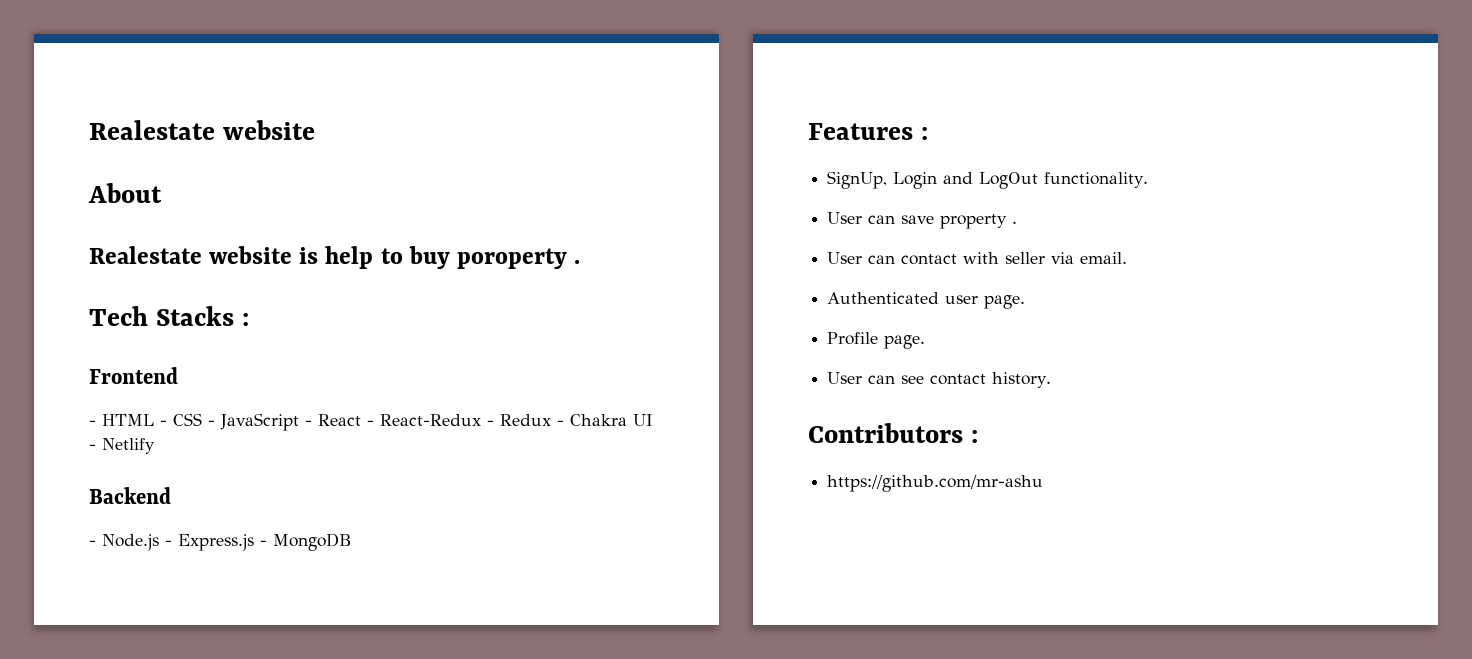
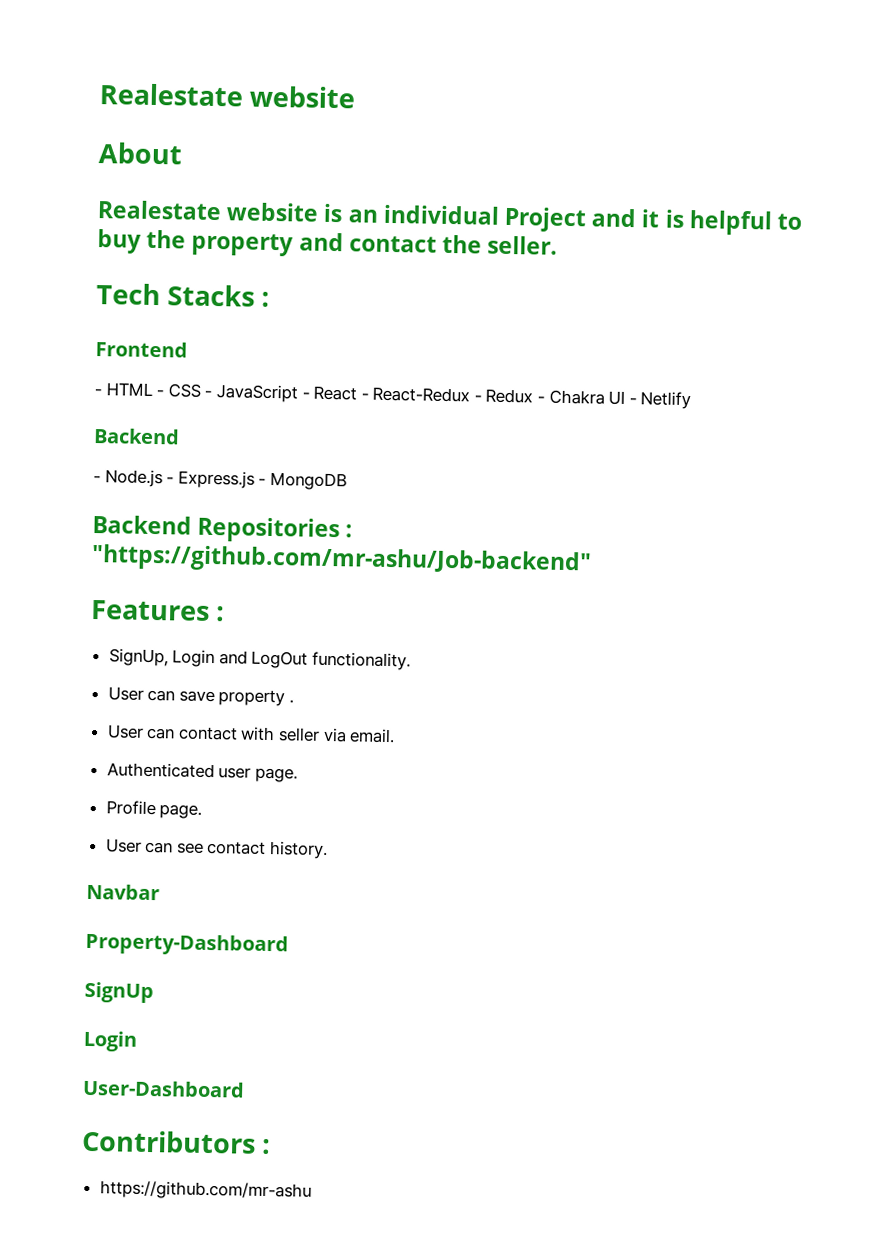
[325,246,581,269] help to buy poroperty . -> [347,204,803,236] [97,229,559,257] an individual Project and it is helpful to buy the property and contact the seller.
(352, 542) none -> [92,514,354,544] [91,543,592,577] // Backend Repositories : "https://github.com/mr-ashu/Job-backend"
(1052, 380) none -> [86,883,160,901] [85,932,289,957] [84,981,154,1004] [83,1030,137,1052] [82,1079,245,1098] // Navbar // Property-Dashboard // SignUp // Login // User-Dashboard

